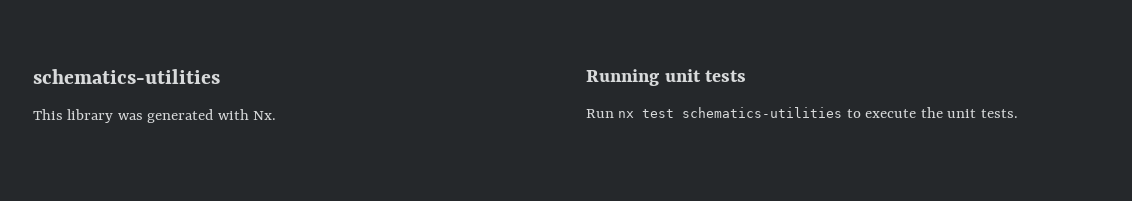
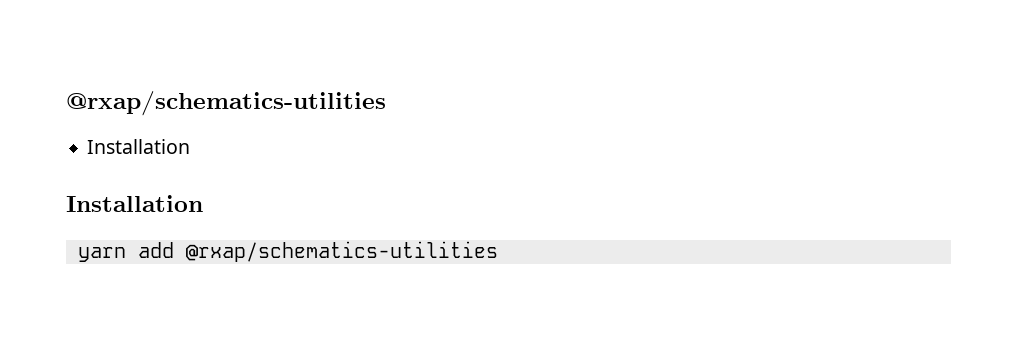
[33,69,220,84] [33,109,277,123] [586,69,747,86] [586,107,1018,118] schematics-utilities // This library was generated with Nx. // Running unit tests // Run nx test schematics-utilities to execute the unit tests. -> [66,91,386,116] [87,139,191,154] [66,195,203,212] [77,241,498,262] @rxap/schematics-utilities // Installation // Installation // yarn add @rxap/schematics-utilities

